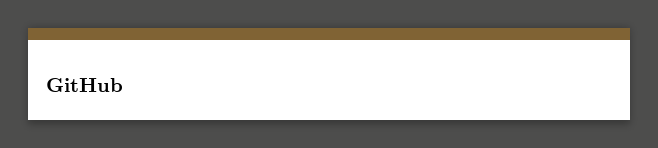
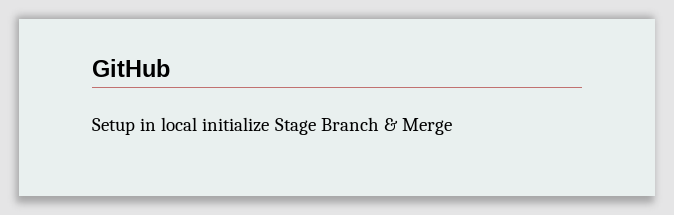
(123, 85) none -> [92,117,452,135] // Setup in local initialize Stage Branch & Merge

